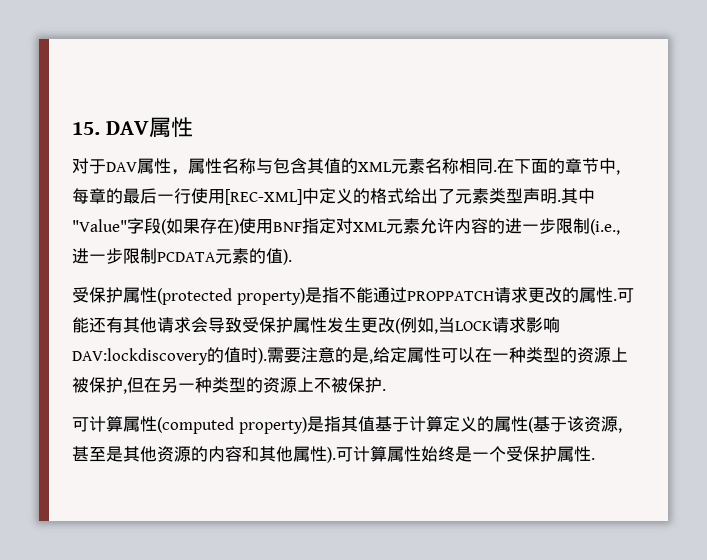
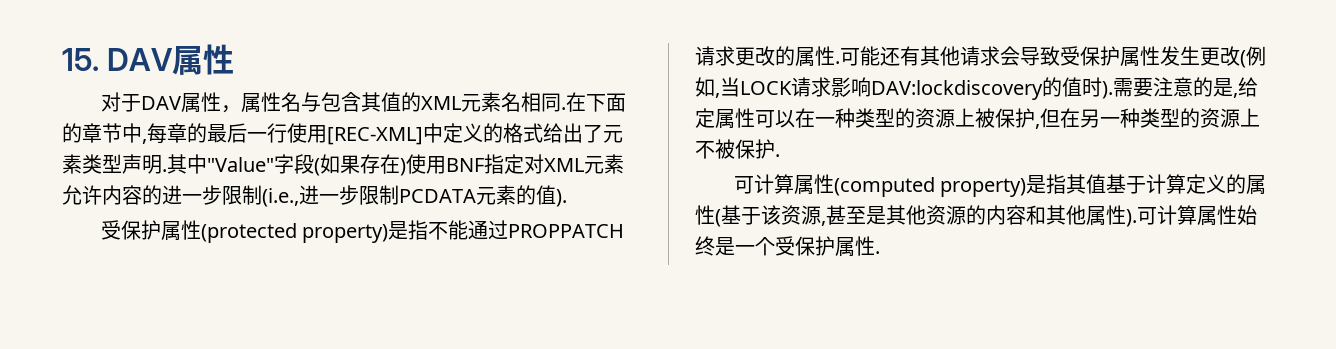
[239,158,256,174] 称 -> (301, 102) none
[442,158,459,174] 称 -> (521, 102) none

